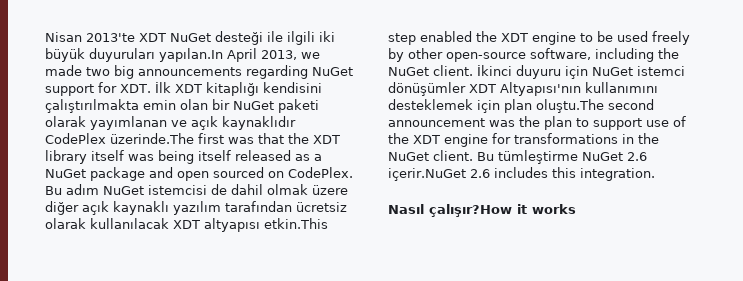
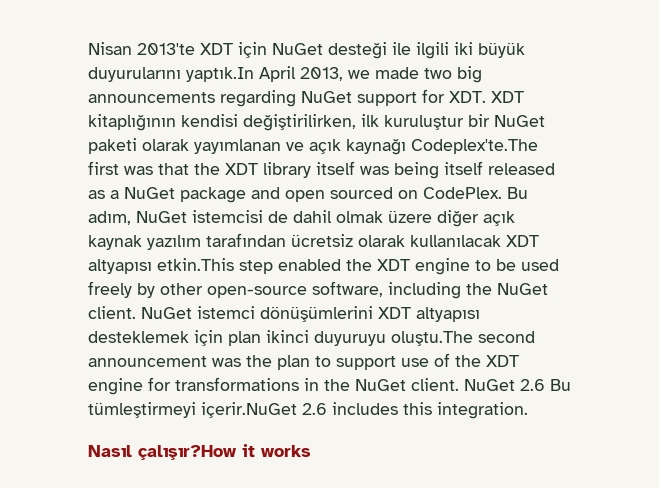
(166, 37) none -> [238,42,267,58] için
[89,48,223,62] duyuruları yapılan.In -> [88,67,254,82] duyurularını yaptık.In
[154,82,322,96] [45,99,208,113] İlk XDT kitaplığı kendisini çalıştırılmakta emin olan -> [491,91,524,103] [88,114,464,131] XDT kitaplığının kendisi değiştirilirken, ilk kuruluştur
[222,116,296,130] [45,133,194,144] kaynaklıdır CodePlex üzerinde.The -> [346,139,538,155] kaynağı Codeplex'te.The
[66,184,99,195] adım -> [88,211,131,225] adım,
[113,201,169,215] kaynaklı -> [88,235,142,250] kaynak
[477,65,685,79] [388,82,658,96] İkinci duyuru için NuGet istemci dönüşümler XDT Altyapısı'nın kullanımını -> [141,306,480,322] NuGet istemci dönüşümlerini XDT altyapısı
(532, 106) none -> [266,330,386,346] ikinci duyuruyu
[477,150,647,164] Bu tümleştirme NuGet 2.6 -> [464,379,571,391] [88,402,196,418] NuGet 2.6 Bu tümleştirmeyi

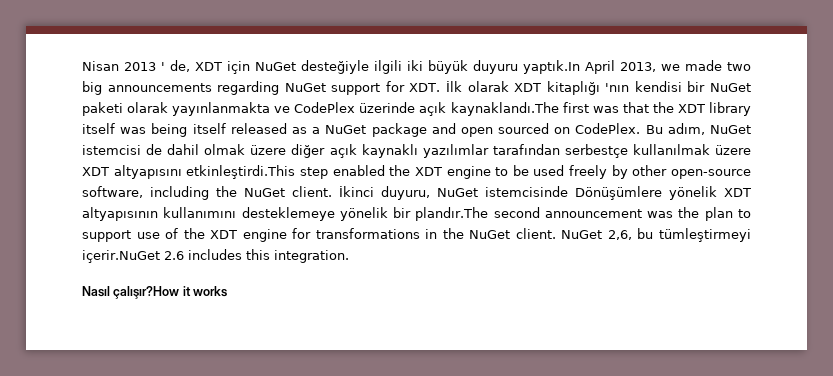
[137,43,195,55] 2013'te -> [124,60,190,72] 2013 ' de,
[328,42,411,59] desteği ile -> [301,60,369,74] desteğiyle
[88,67,181,82] duyurularını -> [473,60,518,74] duyuru
[491,91,524,103] [88,114,545,131] [88,138,538,155] XDT kitaplığının kendisi değiştirilirken, ilk kuruluştur bir NuGet paketi olarak yayımlanan ve açık kaynağı Codeplex'te.The -> [445,81,751,95] [82,102,559,116] İlk olarak XDT kitaplığı 'nın kendisi bir NuGet paketi olarak yayınlanmakta ve CodePlex üzerinde açık kaynaklandı.The
[88,233,539,250] [88,258,234,274] kaynak yazılım tarafından ücretsiz olarak kullanılacak XDT altyapısı etkin.This -> [361,144,751,158] [82,165,296,179] kaynaklı yazılımlar tarafından serbestçe kullanılmak üzere XDT altyapısını etkinleştirdi.This
[141,306,480,322] [88,330,473,346] NuGet istemci dönüşümlerini XDT altyapısı desteklemek için plan ikinci duyuruyu oluştu.The -> [339,186,751,200] [82,207,489,221] İkinci duyuru, NuGet istemcisinde Dönüşümlere yönelik XDT altyapısının kullanımını desteklemeye yönelik bir plandır.The
[520,379,571,391] 2.6 Bu -> [607,228,654,240] 2,6, bu

